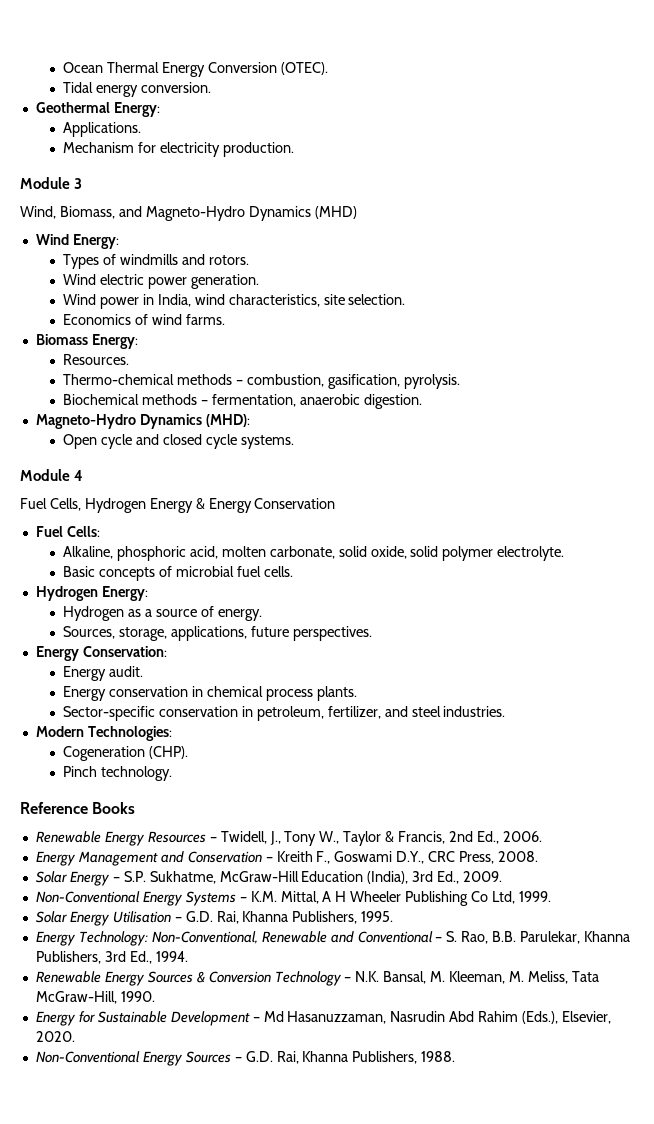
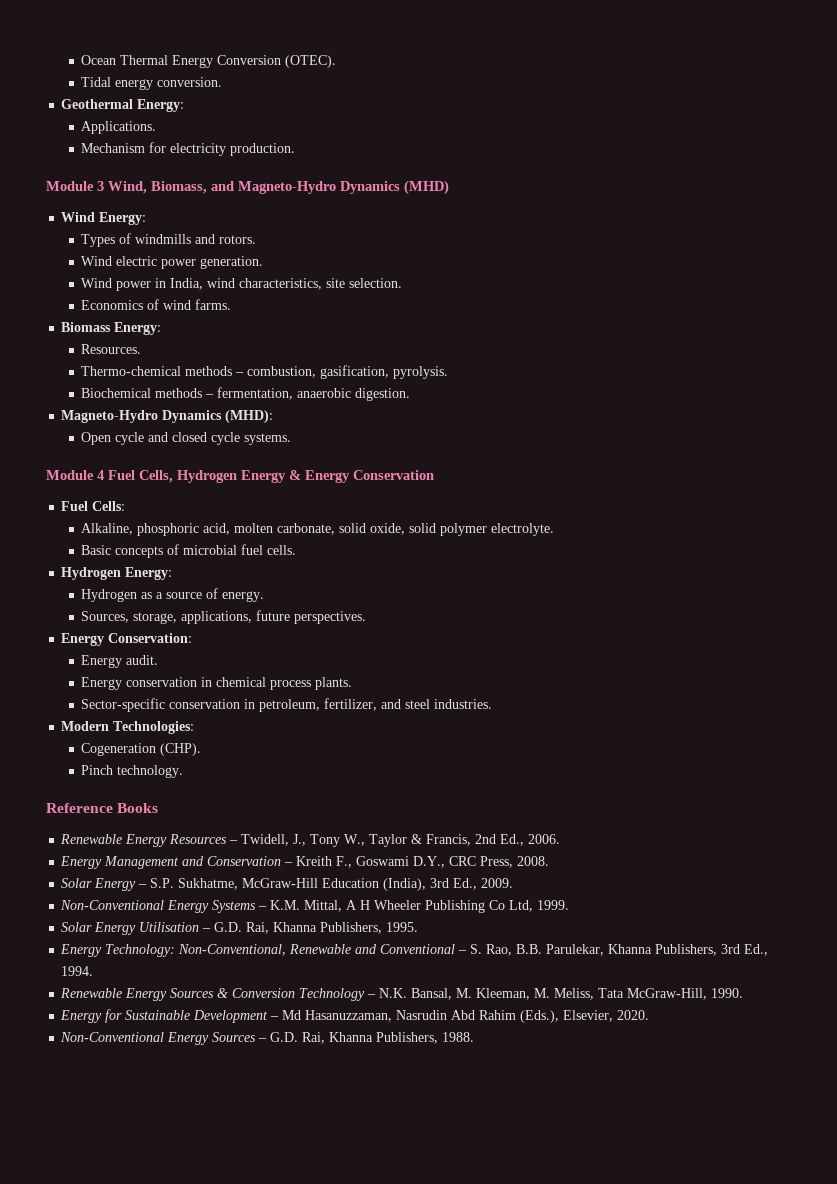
(83, 183) // -> (104, 186) none
(84, 475) // -> (104, 475) none

